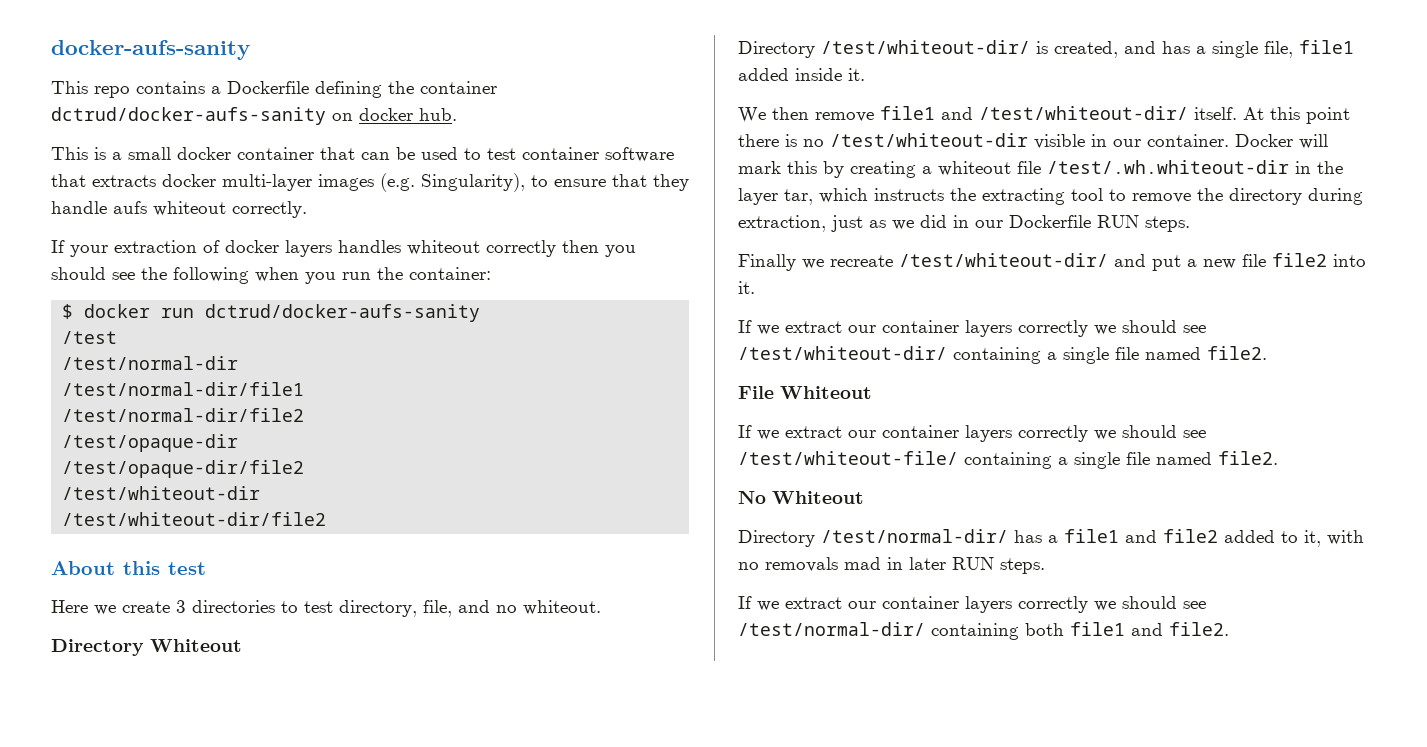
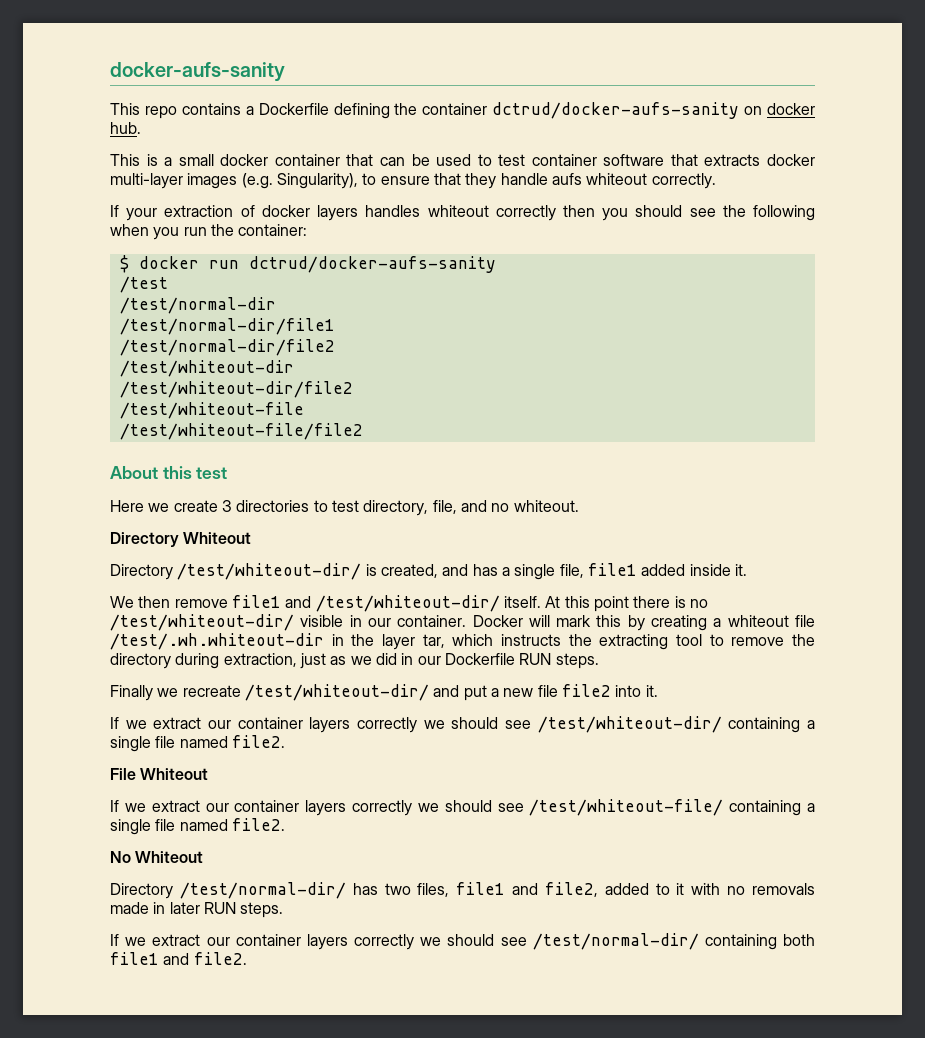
[62,434,239,452] [62,460,305,478] // /test/opaque-dir // /test/opaque-dir/file2 -> (335, 347) none
(327, 519) none -> [119,402,304,419] [119,423,363,440] // /test/whiteout-file // /test/whiteout-file/file2
[830,133,1028,147] /test/whiteout-dir -> [110,614,294,631] /test/whiteout-dir/
[1048,529,1218,543] a file1 and file2 -> [384,882,598,897] two files, file1 and file2,
[1304,530,1321,547] it, -> [676,883,685,895] it
[844,557,881,570] mad -> [110,902,149,914] made

